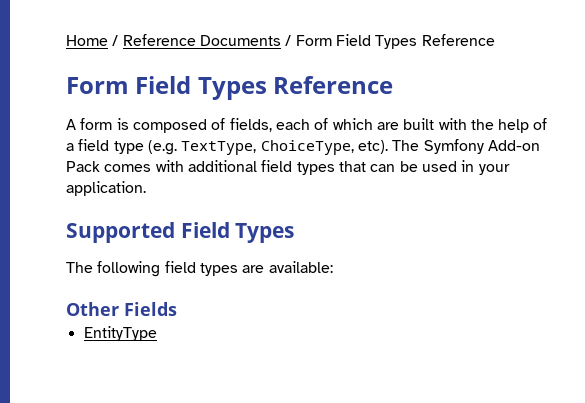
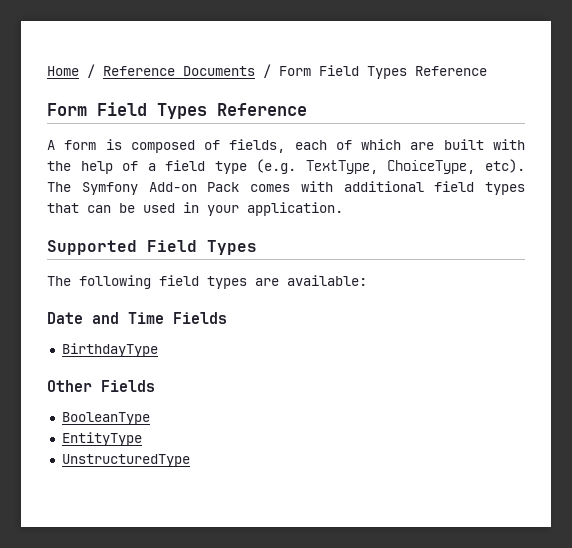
(333, 267) none -> [47,312,227,324] [61,343,158,357] // Date and Time Fields // BirthdayType
(177, 309) none -> [61,412,150,425] // BooleanType
(157, 333) none -> [61,454,190,467] // UnstructuredType

